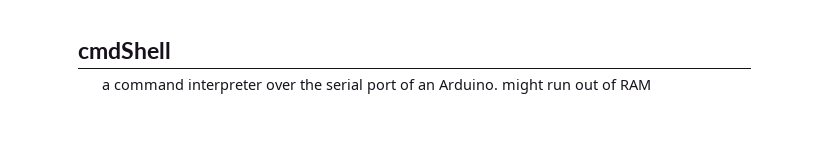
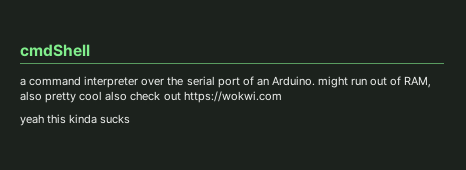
[620,80,652,90] RAM -> [404,76,432,88] [20,91,282,103] [20,114,131,126] RAM, also pretty cool also check out https://wokwi.com // yeah this kinda sucks

